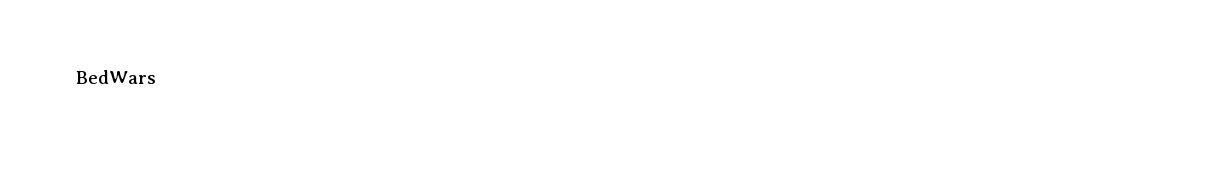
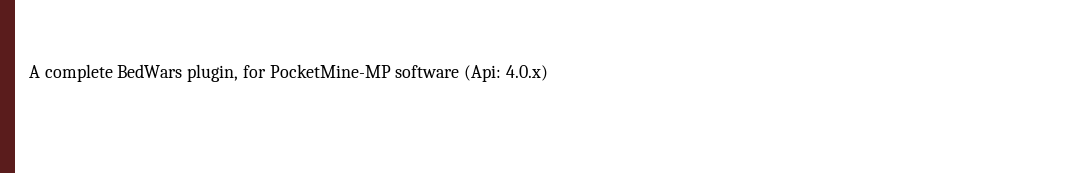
[76,70,156,84] BedWars -> [29,64,548,82] A complete BedWars plugin, for PocketMine-MP software (Api: 4.0.x)

